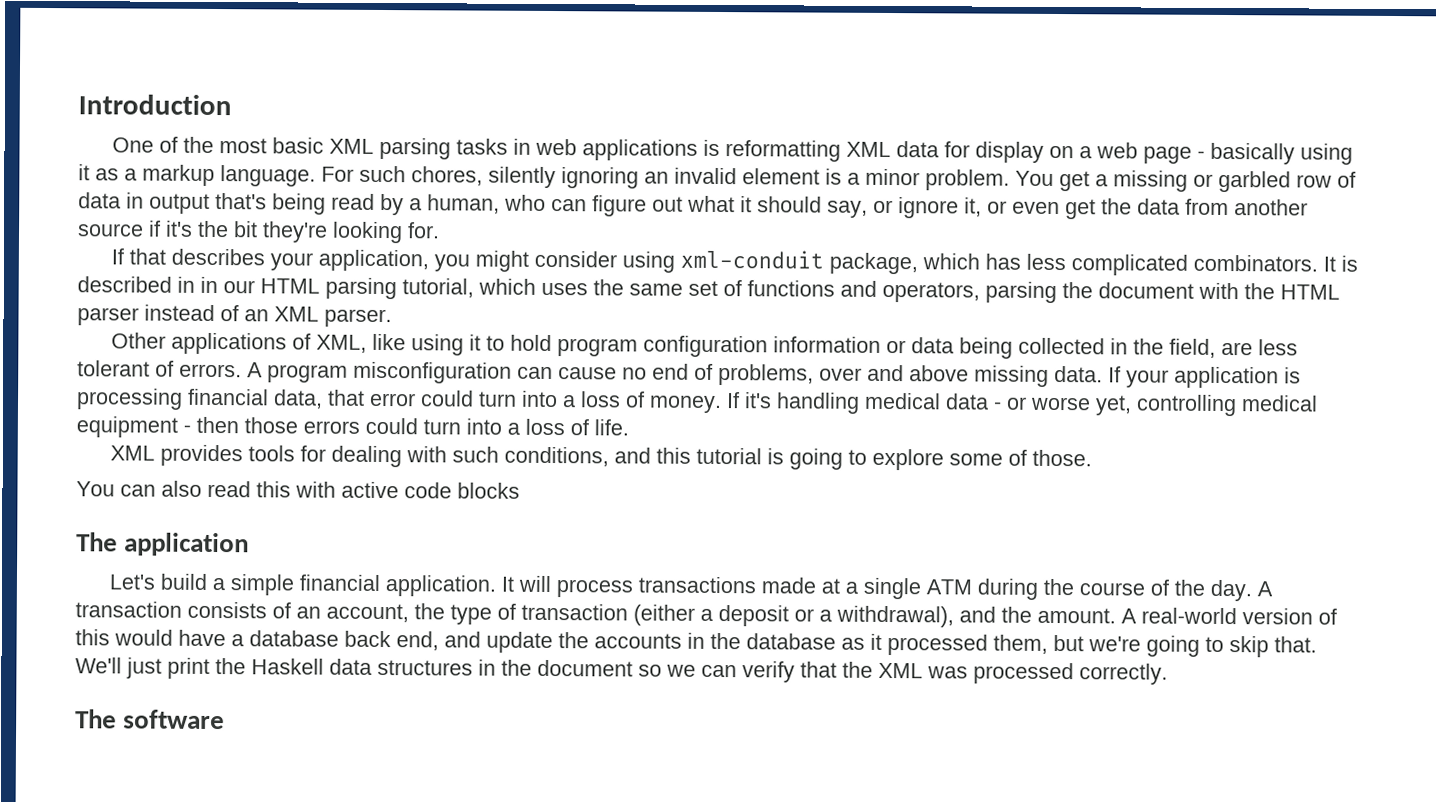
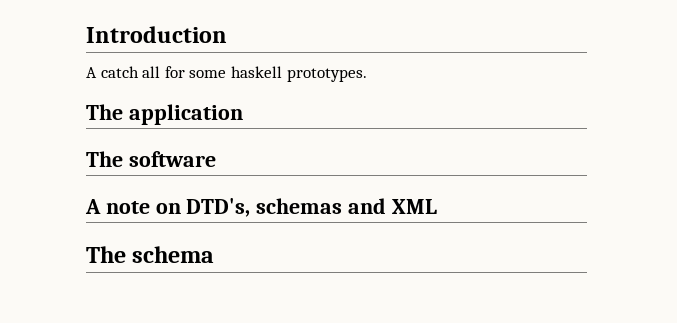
[111,136,1353,165] [78,164,1356,193] [78,192,1308,220] [77,220,440,244] [110,248,1358,276] [77,276,1340,304] [77,304,392,328] [110,332,1298,359] [77,360,1301,389] [76,388,1318,417] [76,416,629,438] [109,444,1092,471] [76,480,520,499] [76,532,250,557] [108,573,1273,602] [75,601,1337,628] [75,629,1317,658] [75,657,1168,685] [75,709,226,730] One of the most basic XML parsing tasks in web applications is reformatting XML data for display on a web page - basically using it as a markup language. For such chores, silently ignoring an invalid element is a minor problem. You get a missing or garbled row of data in output that's being read by a human, who can figure out what it should say, or ignore it, or even get the data from another source if it's the bit they're looking for. // If that describes your application, you might consider using xml-conduit package, which has less complicated combinators. It is described in in our HTML parsing tutorial, which uses the same set of functions and operators, parsing the document with the HTML parser instead of an XML parser. // Other applications of XML, like using it to hold program configuration information or data being collected in the field, are less tolerant of errors. A program misconfiguration can cause no end of problems, over and above missing data. If your application is processing financial data, that error could turn into a loss of money. If it's handling medical data - or worse yet, controlling medical equipment - then those errors could turn into a loss of life. // XML provides tools for dealing with such conditions, and this tutorial is going to explore some of those. // You can also read this with active code blocks // The application // Let's build a simple financial application. It will process transactions made at a single ATM during the course of the day. A transaction consists of an account, the type of transaction (either a deposit or a withdrawal), and the amount. A real-world version of this would have a database back end, and update the accounts in the database as it processed them, but we're going to skip that. We'll just print the Haskell data structures in the document so we can verify that the XML was processed correctly. // The software -> [86,66,367,82] [86,104,243,125] [86,151,216,167] [85,198,437,217] [86,246,215,263] A catch all for some haskell prototypes. // The application // The software // A note on DTD's, schemas and XML // The schema

